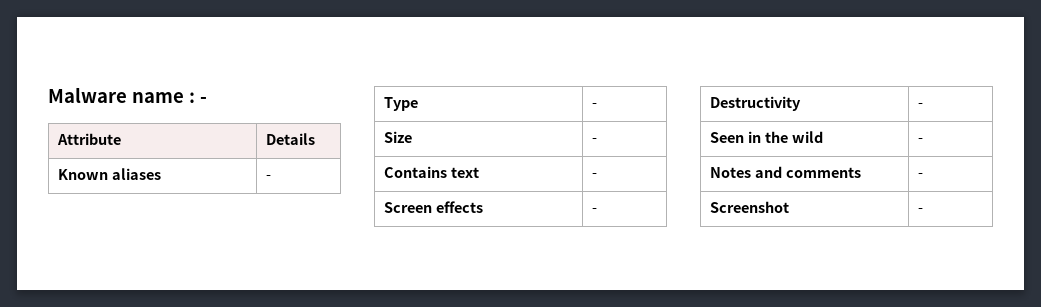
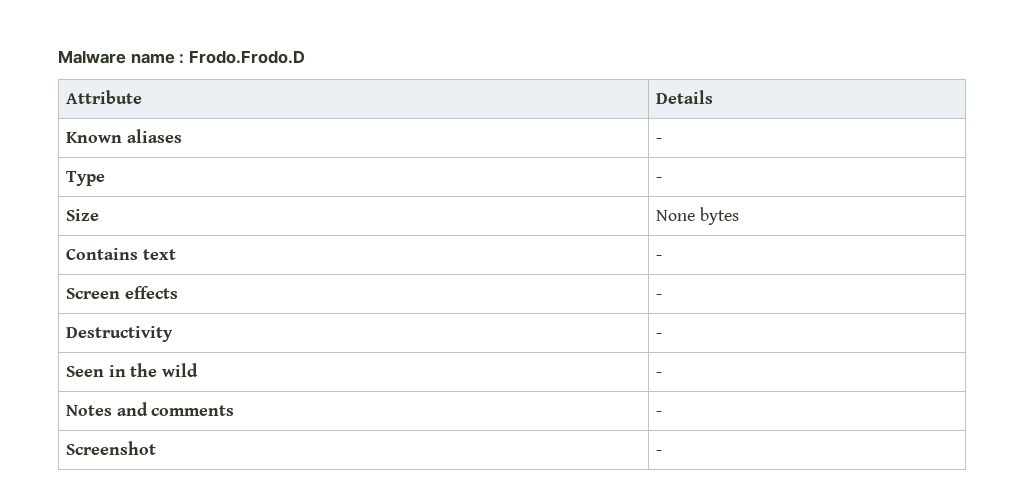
[199,97,207,103] - -> [188,50,305,64] Frodo.Frodo.D
[591,138,597,143] - -> [655,207,739,225] None bytes

